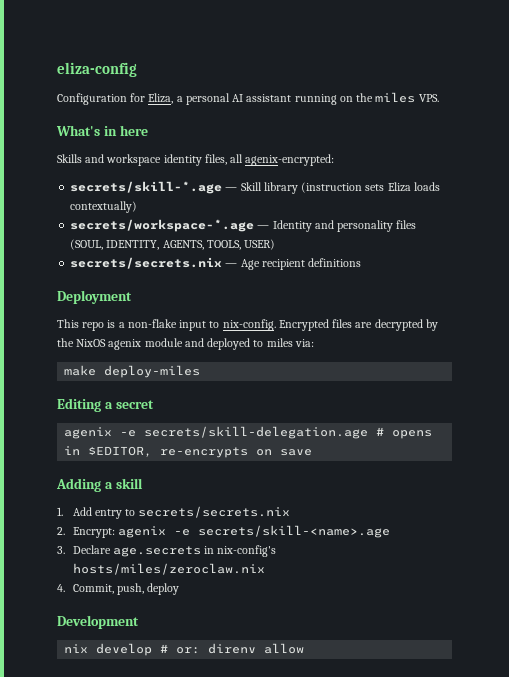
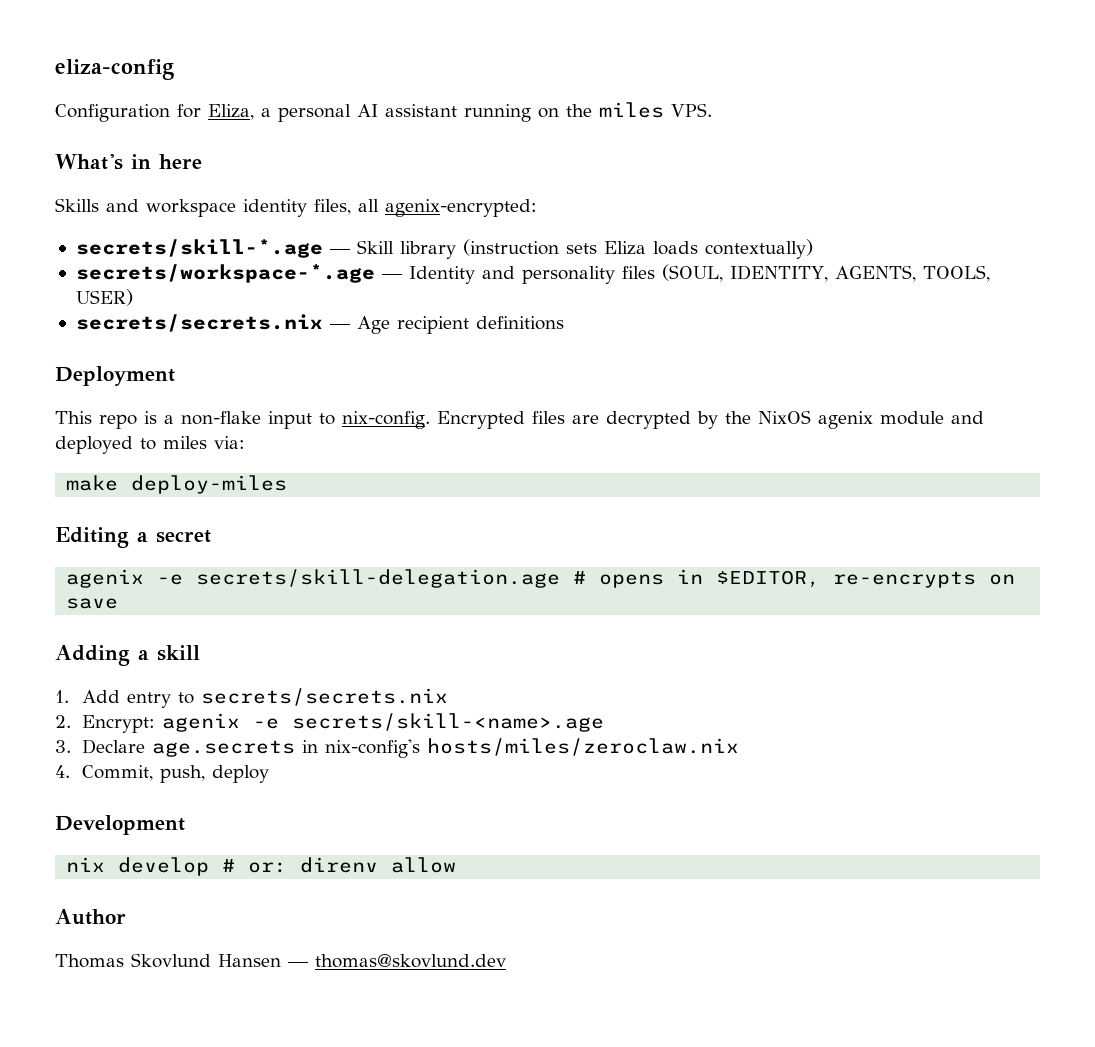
(305, 648) none -> [55,909,126,925] [55,953,506,968] // Author // Thomas Skovlund Hansen — thomas@skovlund.dev

